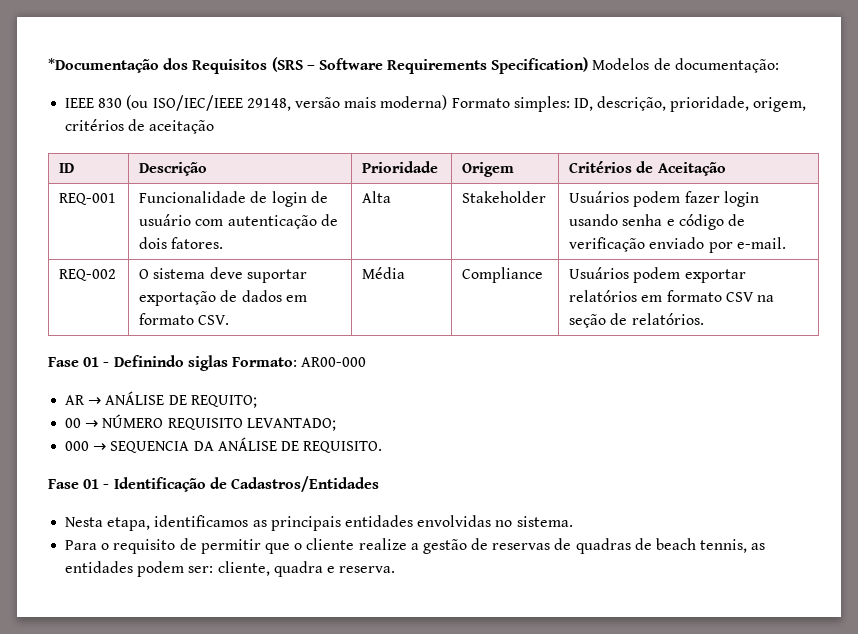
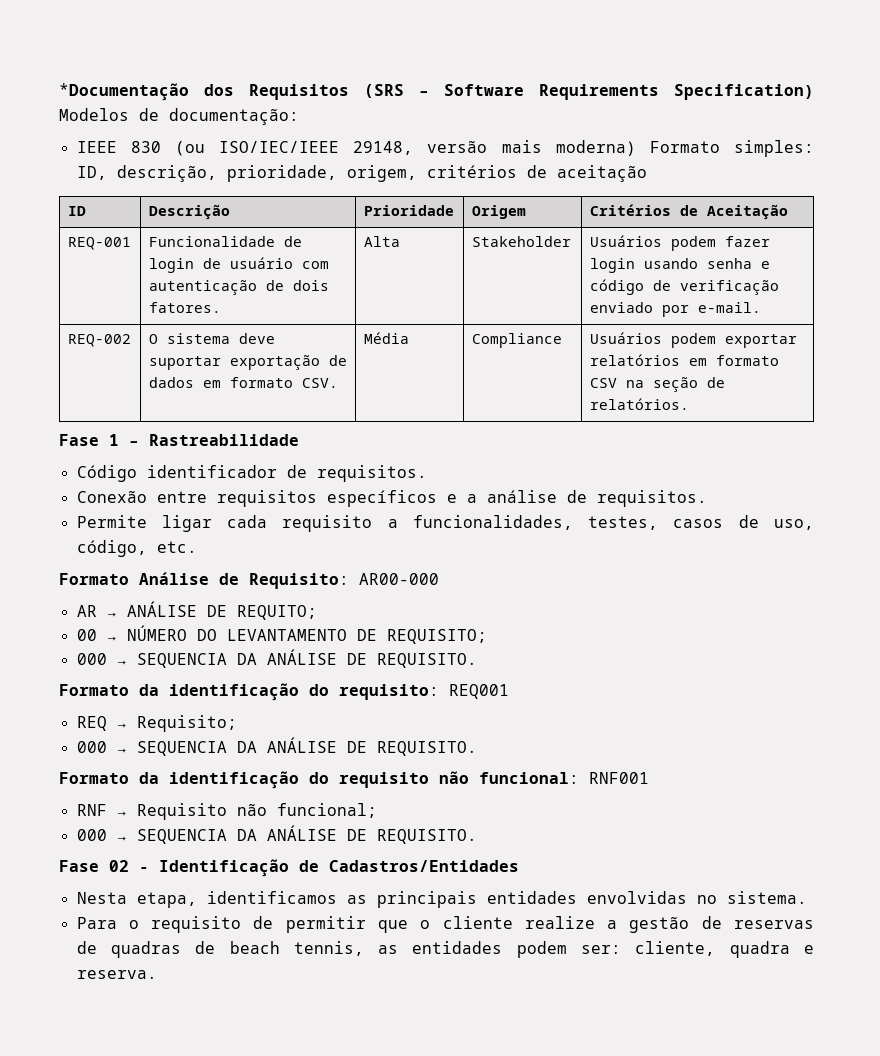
[83,355,297,371] 01 - Definindo siglas Formato: -> [109,434,299,446] [76,465,427,482] [76,490,707,507] [76,515,814,532] [76,540,197,557] [59,572,349,589] 1 – Rastreabilidade // Código identificador de requisitos. // Conexão entre requisitos específicos e a análise de requisitos. // Permite ligar cada requisito a funcionalidades, testes, casos de uso, código, etc. // Formato Análise de Requisito:
[167,418,336,431] REQUISITO LEVANTADO; -> [196,629,487,644] [76,649,477,668] [59,683,509,701] [76,715,237,732] [76,737,477,756] [59,771,649,789] [76,803,377,820] DO LEVANTAMENTO DE REQUISITO; // 000 → SEQUENCIA DA ANÁLISE DE REQUISITO. // Formato da identificação do requisito: REQ001 // REQ → Requisito; // 000 → SEQUENCIA DA ANÁLISE DE REQUISITO. // Formato da identificação do requisito não funcional: RNF001 // RNF → Requisito não funcional;
[83,479,100,489] 01 -> [109,860,129,872] 02

